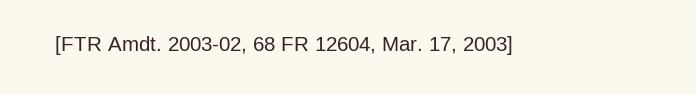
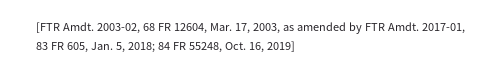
[463,36,513,55] 2003] -> [252,22,465,34] [36,41,295,53] 2003, as amended by FTR Amdt. 2017-01, 83 FR 605, Jan. 5, 2018; 84 FR 55248, Oct. 16, 2019]

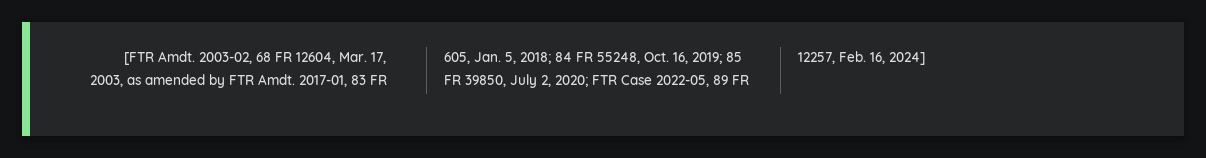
[266,41,295,52] 2019] -> [692,52,742,64] [444,74,749,88] [798,51,925,65] 2019; 85 FR 39850, July 2, 2020; FTR Case 2022-05, 89 FR 12257, Feb. 16, 2024]

